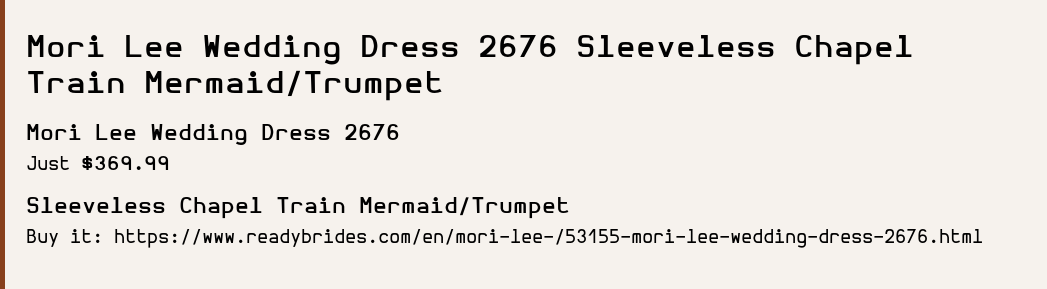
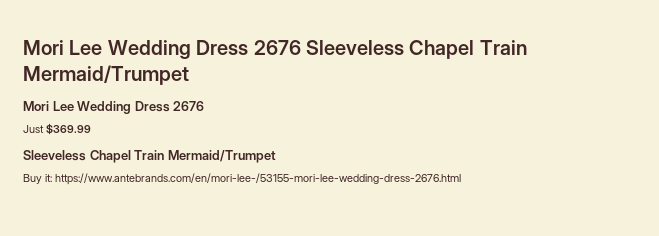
[114,229,983,248] https://www.readybrides.com/en/mori-lee-/53155-mori-lee-wedding-dress-2676.html -> [55,173,461,185] https://www.antebrands.com/en/mori-lee-/53155-mori-lee-wedding-dress-2676.html

